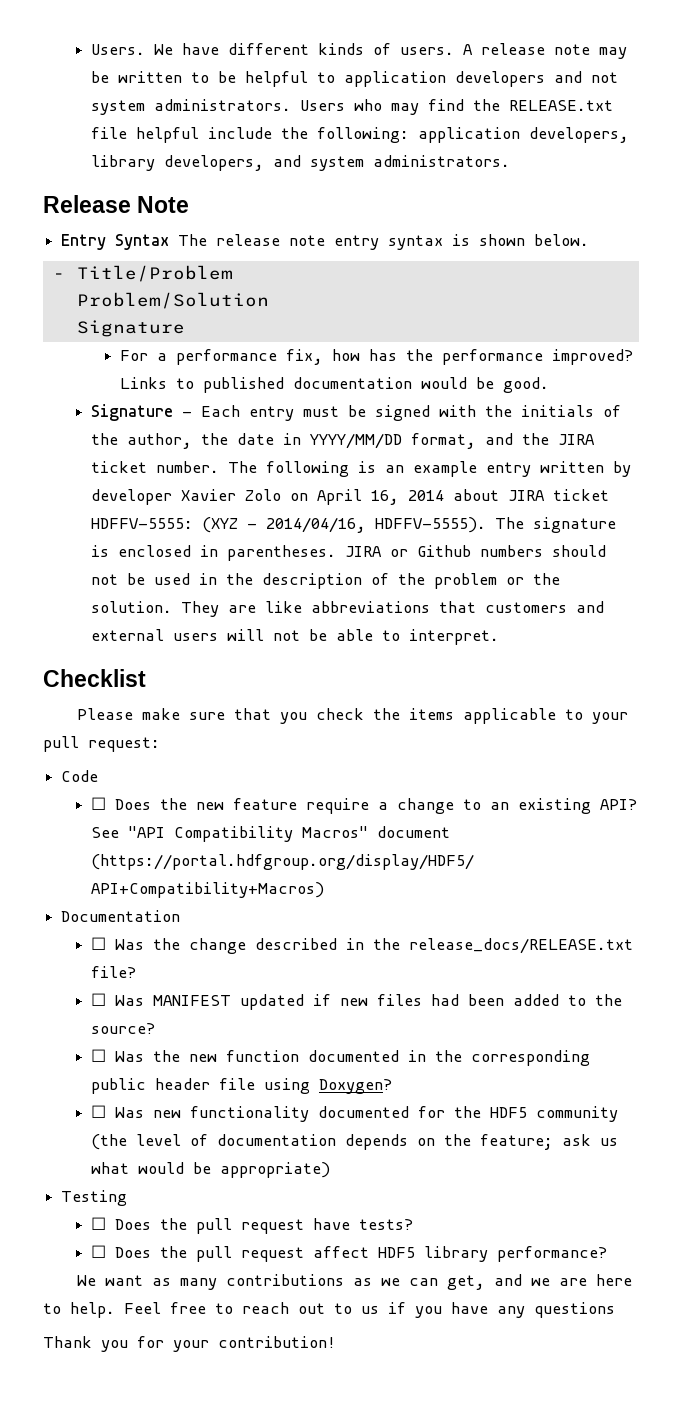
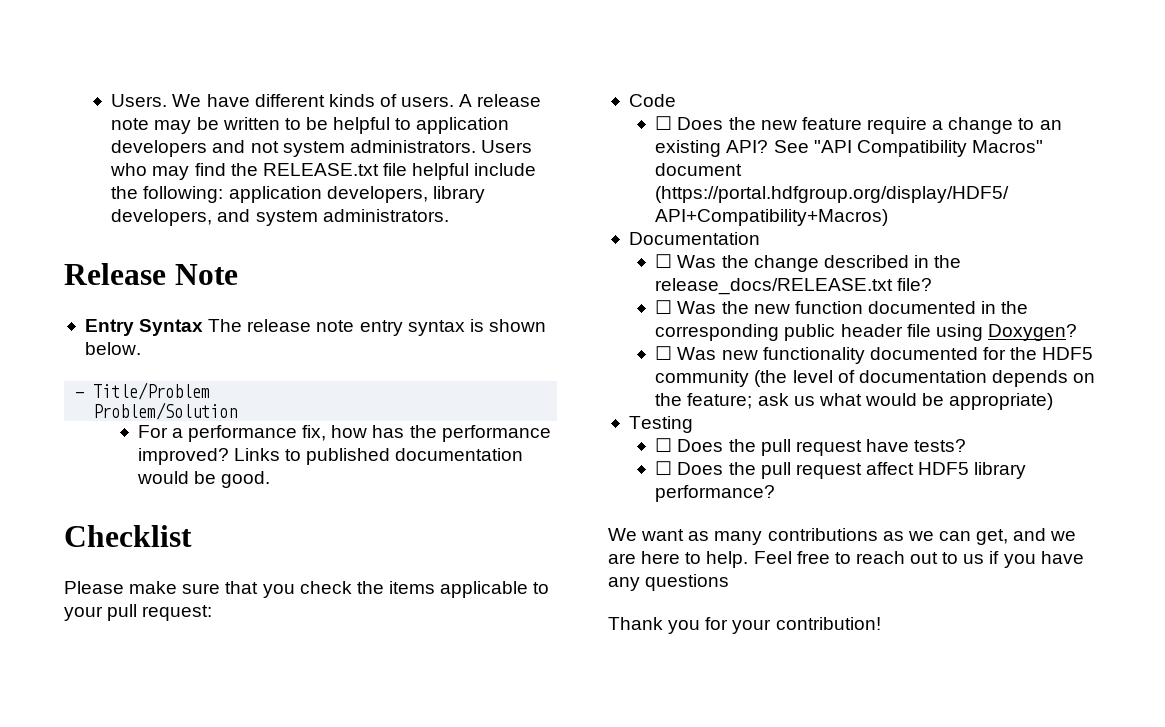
[76,320,185,337] // Signature -> (238, 411) none
[90,404,621,421] [90,433,595,449] [90,461,631,477] [90,489,609,505] [90,517,616,533] [90,545,606,561] [90,573,560,589] [90,601,604,617] [90,629,499,645] // Signature - Each entry must be signed with the initials of the author, the date in YYYY/MM/DD format, and the JIRA ticket number. The following is an example entry written by developer Xavier Zolo on April 16, 2014 about JIRA ticket HDFFV-5555: (XYZ - 2014/04/16, HDFFV-5555). The signature is enclosed in parentheses. JIRA or Github numbers should not be used in the description of the problem or the solution. They are like abbreviations that customers and external users will not be able to interpret. -> (271, 479) none
[90,993,622,1010] [90,1023,155,1034] // ☐ Was MANIFEST updated if new files had been added to the source? -> (933, 284) none

